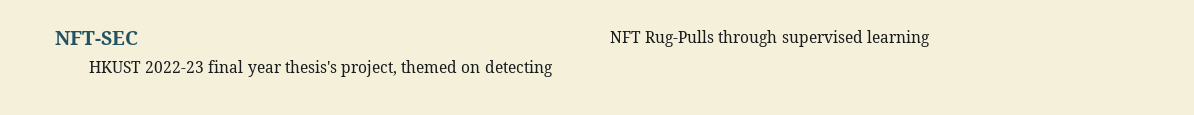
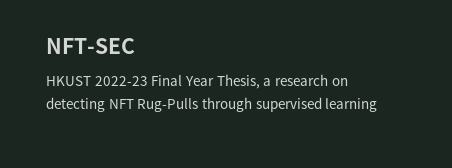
[208,60,458,77] final year thesis's project, themed -> [151,74,328,89] Final Year Thesis, a research

